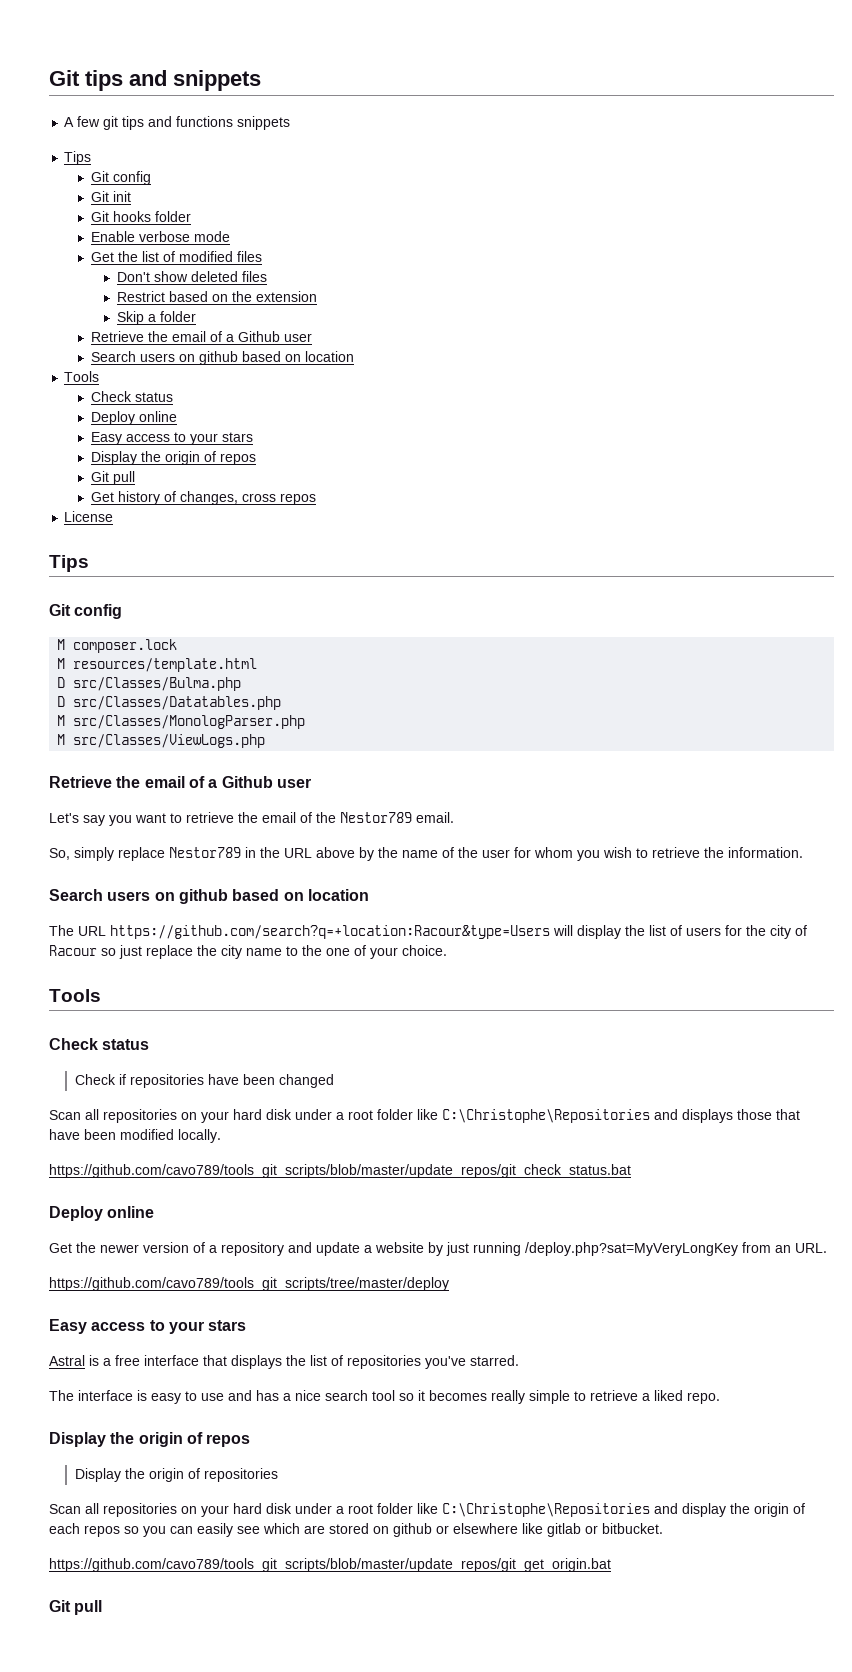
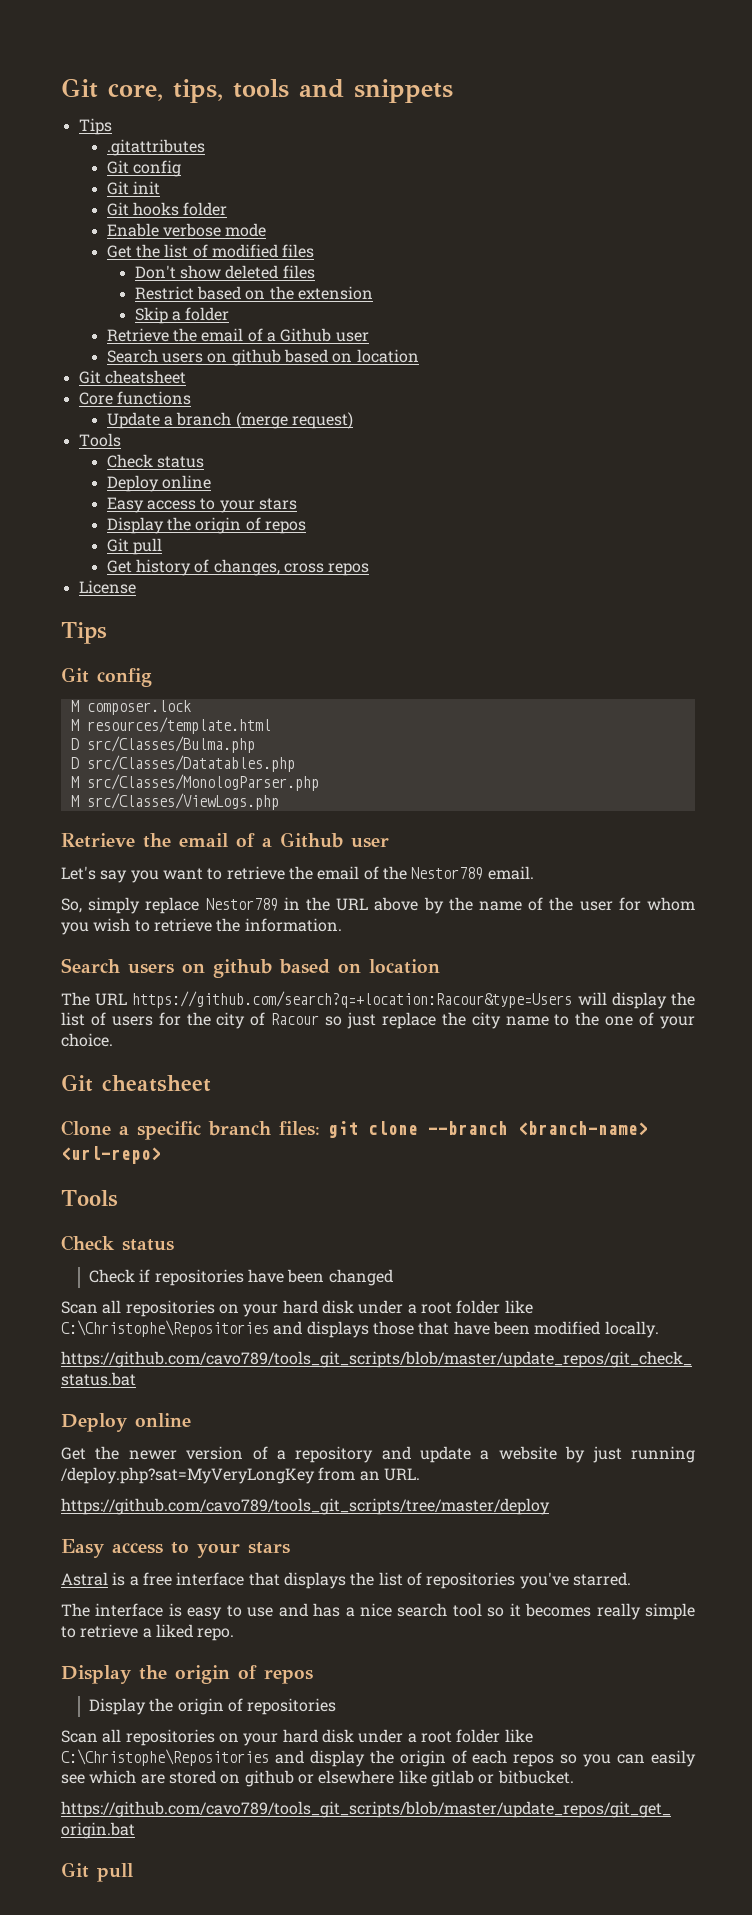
[49,70,123,91] Git tips -> [61,78,289,103] Git core, tips, tools
[64,116,291,130] [64,151,92,165] A few git tips and functions snippets // Tips -> [78,118,112,135] [106,139,205,156] Tips // .gitattributes
(354, 356) none -> [78,370,186,384] [78,391,191,405] [106,412,353,429] // Git cheatsheet // Core functions // Update a branch (merge request)
(447, 950) none -> [61,1074,211,1092] [61,1120,648,1140] [61,1146,161,1164] // Git cheatsheet // Clone a specific branch files: git clone --branch <branch-name> <url-repo>

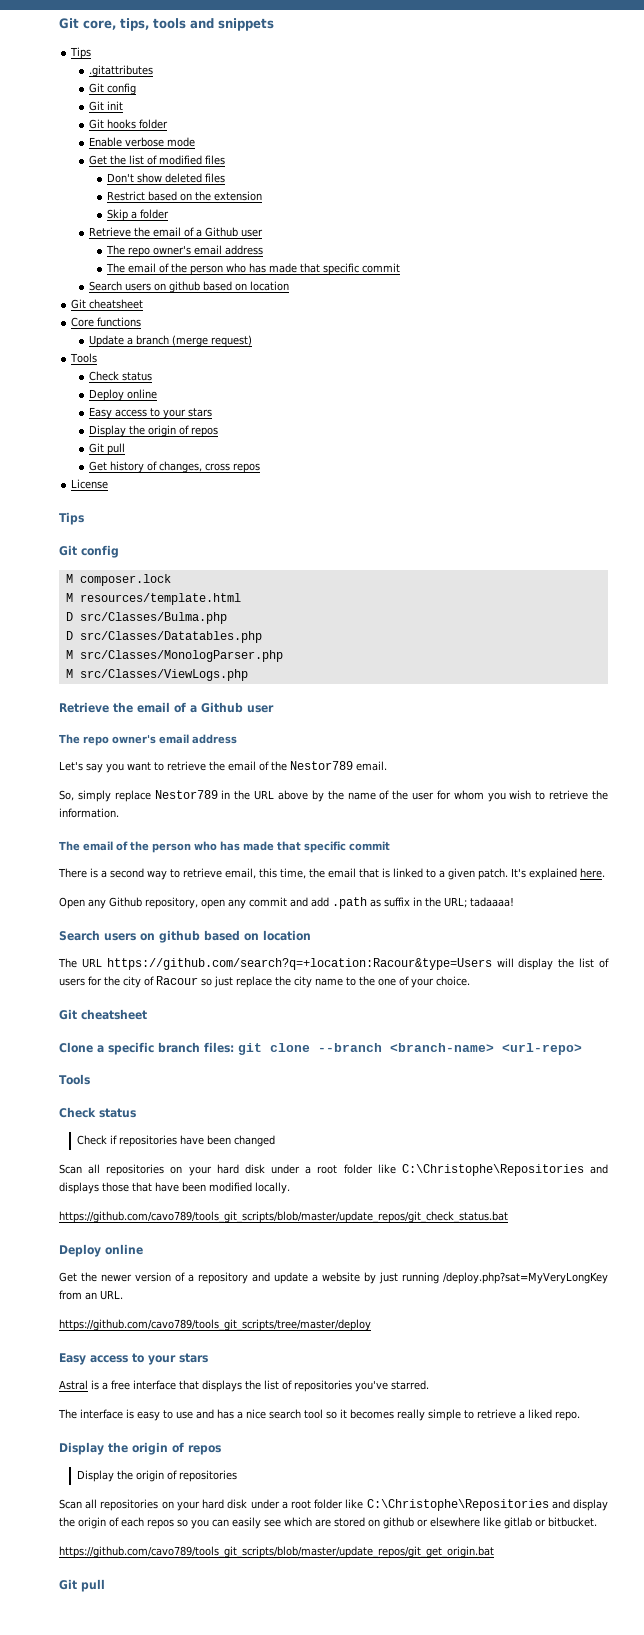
(369, 337) none -> [106,245,264,257] [106,263,401,275] // The repo owner's email address // The email of the person who has made that specific commit
(389, 842) none -> [59,734,237,746] // The repo owner's email address
(342, 925) none -> [59,841,390,853] [58,868,605,880] [59,897,514,909] // The email of the person who has made that specific commit // There is a second way to retrieve email, this time, the email that is linked to a given patch. It's explained here. // Open any Github repository, open any commit and add .path as suffix in the URL; tadaaaa!

